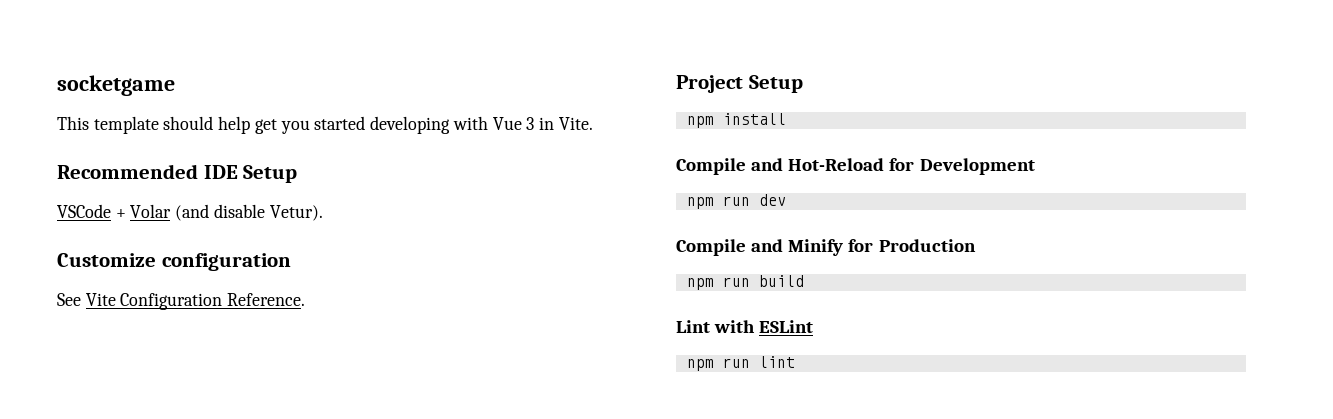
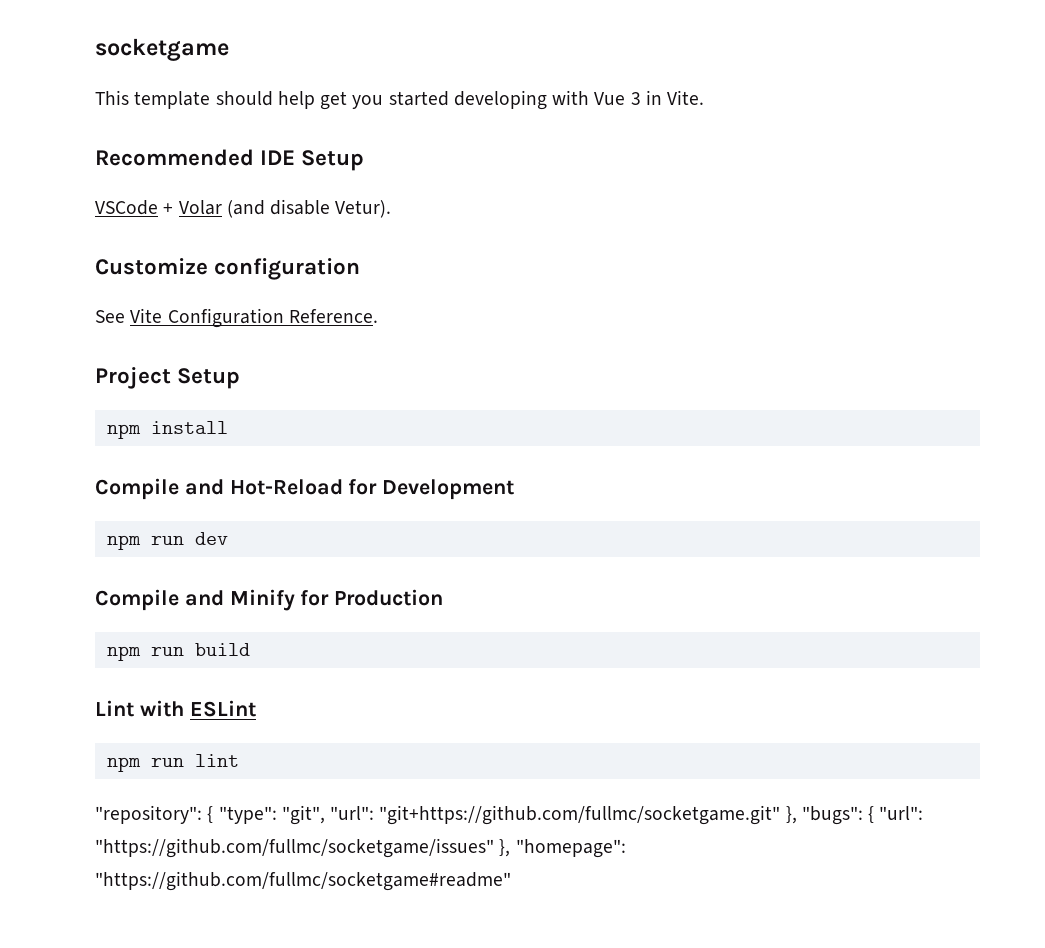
(795, 362) none -> [95,805,924,825] [95,838,626,858] [95,871,511,891] // "repository": { "type": "git", "url": "git+https://github.com/fullmc/socketgame.git" }, "bugs": { "url": "https://github.com/fullmc/socketgame/issues" }, "homepage": "https://github.com/fullmc/socketgame#readme"

